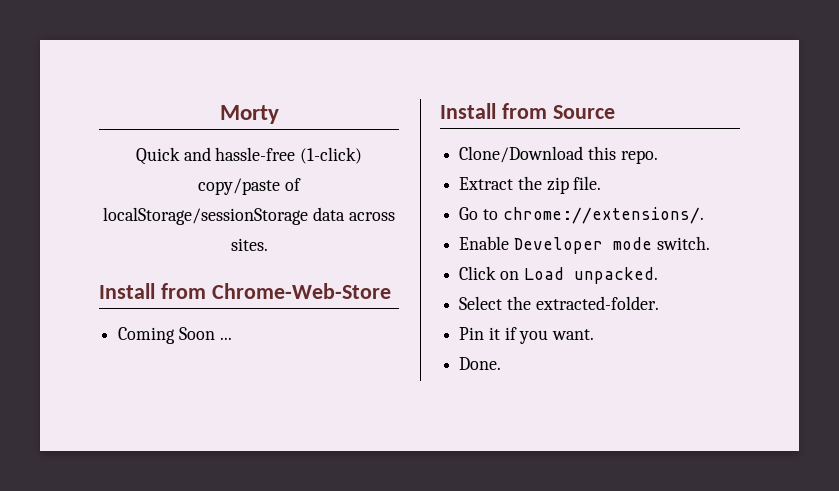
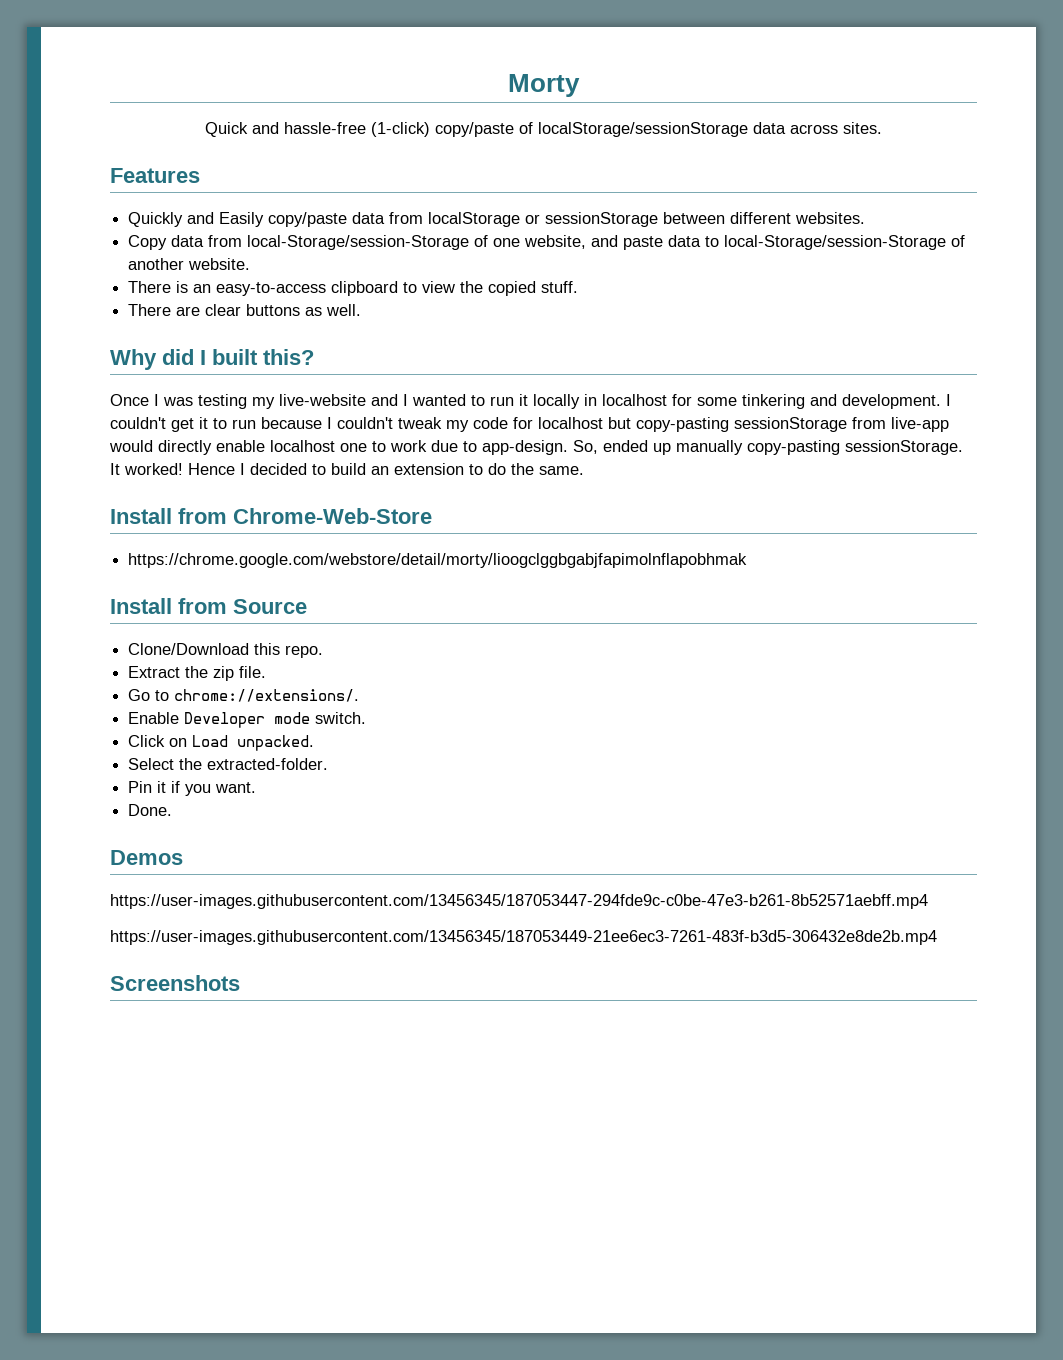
(268, 244) none -> [110,168,200,183] [128,212,866,227] [128,235,966,250] [128,258,251,270] [128,281,579,296] [128,304,362,316] [110,349,314,370] [110,394,951,409] [110,417,949,432] [109,440,963,455] [110,463,584,475] // Features // Quickly and Easily copy/paste data from localStorage or sessionStorage between different websites. // Copy data from local-Storage/session-Storage of one website, and paste data to local-Storage/session-Storage of another website. // There is an easy-to-access clipboard to view the copied stuff. // There are clear buttons as well. // Why did I built this? // Once I was testing my live-website and I wanted to run it locally in localhost for some tinkering and development. I couldn't get it to run because I couldn't tweak my code for localhost but copy-pasting sessionStorage from live-app would directly enable localhost one to work due to app-design. So, ended up manually copy-pasting sessionStorage. It worked! Hence I decided to build an extension to do the same.
[118,327,232,344] Coming Soon ... -> [128,553,748,568] https://chrome.google.com/webstore/detail/morty/lioogclggbgabjfapimolnflapobhmak
(502, 363) none -> [110,850,183,865] [110,894,928,909] [110,930,937,945] [110,975,240,991] // Demos // https://user-images.githubusercontent.com/13456345/187053447-294fde9c-c0be-47e3-b261-8b52571aebff.mp4 // https://user-images.githubusercontent.com/13456345/187053449-21ee6ec3-7261-483f-b3d5-306432e8de2b.mp4 // Screenshots

